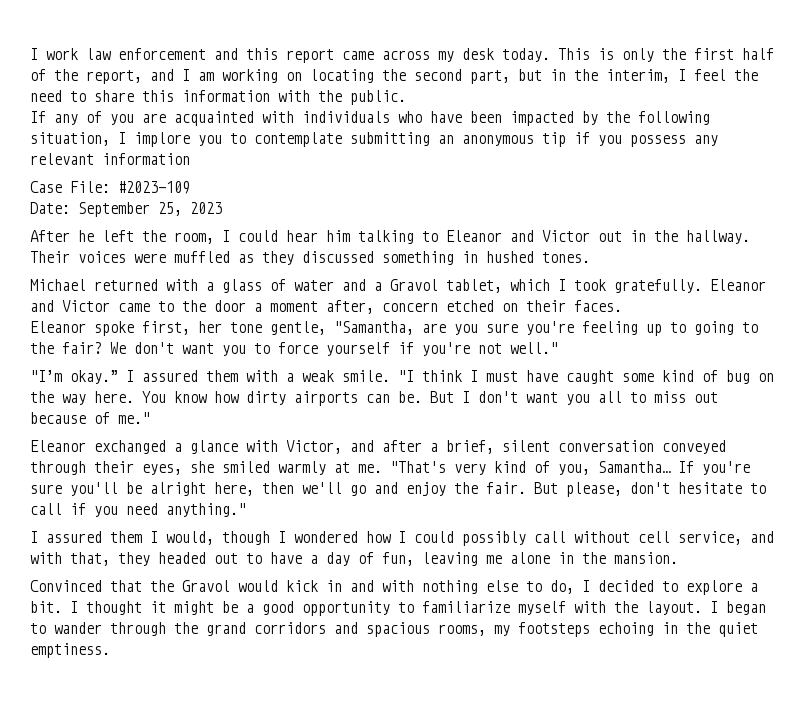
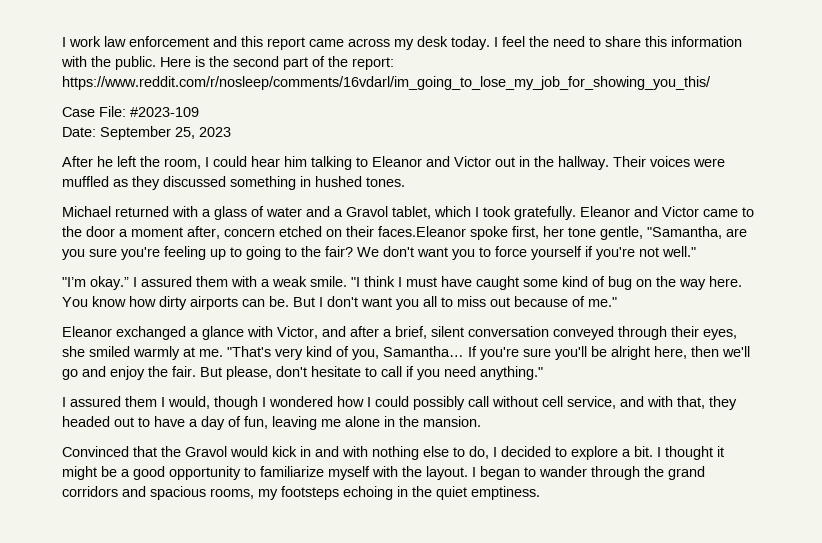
[558,48,774,62] [30,69,670,84] This is only the first half of the report, and I am working on locating the second part, but in the interim, -> (490, 43) none
[30,111,710,126] [30,132,718,147] [30,153,190,165] // If any of you are acquainted with individuals who have been impacted by the following situation, I implore you to contemplate submitting an anonymous tip if you possess any relevant information -> [160,56,394,70] [62,76,711,90] Here is the second part of the report: https://www.reddit.com/r/nosleep/comments/16vdarl/im_going_to_lose_my_job_for_showing_you_this/
[574,300,622,312] [30,321,86,333] faces. // Eleanor -> [378,226,466,237] faces.Eleanor

